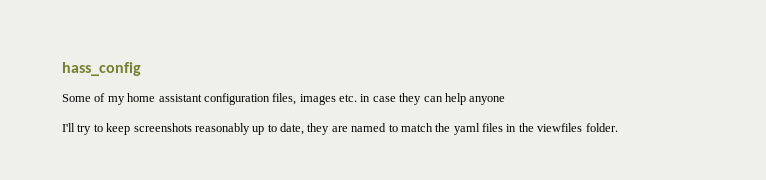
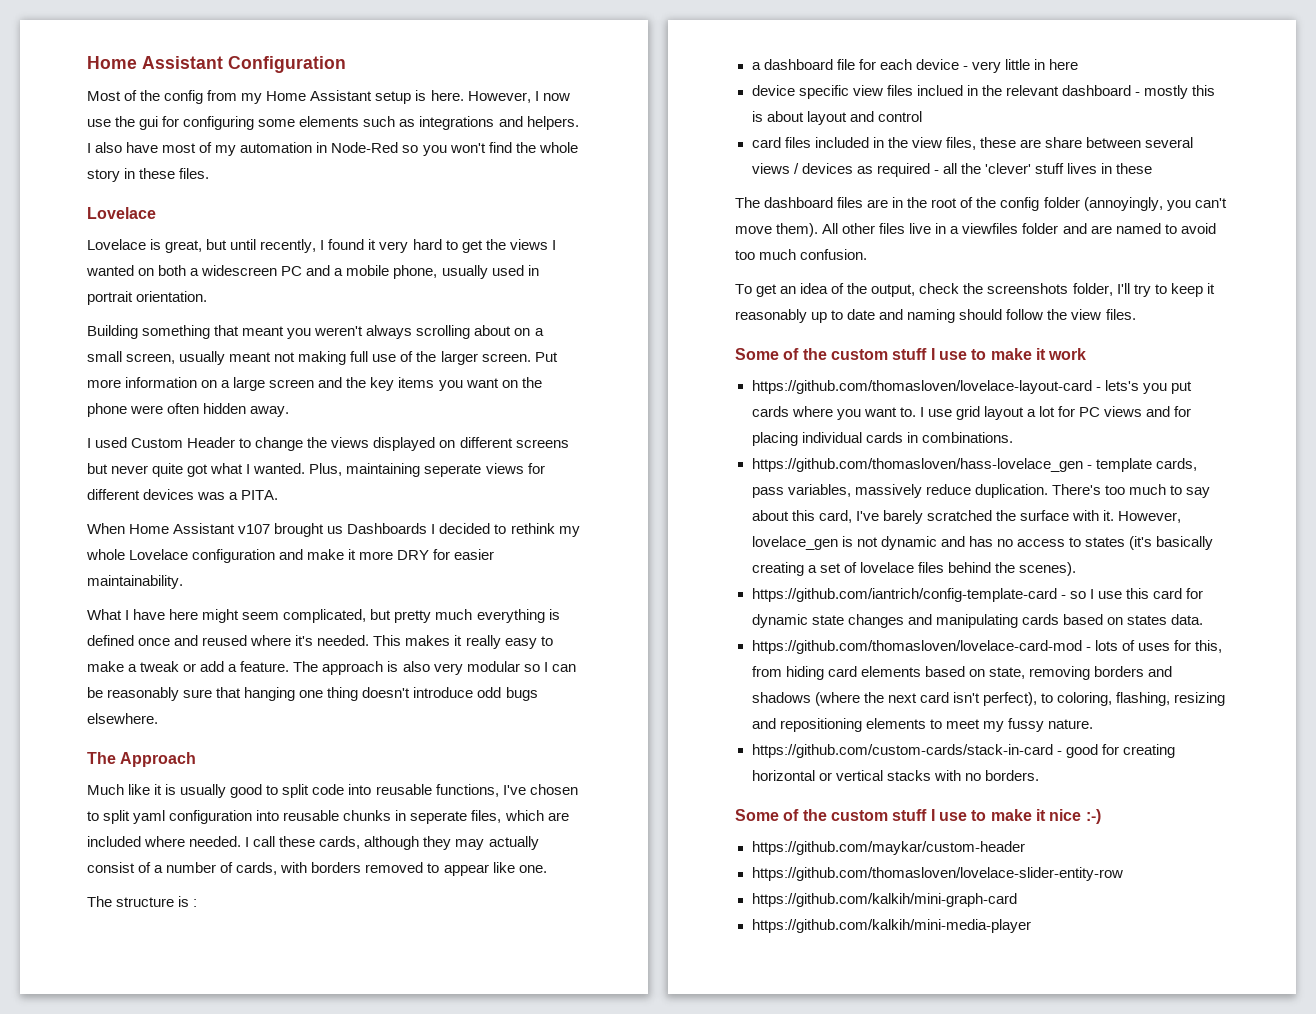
[62,62,141,76] [62,93,506,105] hass_config // Some of my home assistant configuration files, images etc. in case they can help anyone // -> [87,56,346,73] [87,90,570,104] [87,116,579,130] [87,142,578,156] [87,168,210,182] [87,207,156,219] [87,239,556,253] [86,265,539,279] [87,291,208,305] [87,325,544,339] [87,351,558,365] [87,377,542,391] [87,403,290,417] [87,437,569,451] [87,463,545,477] [87,489,279,500] [87,523,580,537] [86,549,495,563] [87,575,183,589] [87,609,560,623] [87,635,553,649] [87,661,576,675] [87,687,538,701] [87,713,158,724] [87,752,197,767] [87,784,578,798] [87,810,569,824] [87,836,539,850] [87,862,547,876] [87,896,198,907] [751,59,1078,73] [751,85,1216,99] [751,111,922,125] [751,137,1194,150] [751,163,1153,177] [735,197,1227,211] [735,223,1216,237] [735,249,868,260] [735,283,1113,297] Home Assistant Configuration // Most of the config from my Home Assistant setup is here. However, I now use the gui for configuring some elements such as integrations and helpers. I also have most of my automation in Node-Red so you won't find the whole story in these files. // Lovelace // Lovelace is great, but until recently, I found it very hard to get the views I wanted on both a widescreen PC and a mobile phone, usually used in portrait orientation. // Building something that meant you weren't always scrolling about on a small screen, usually meant not making full use of the larger screen. Put more information on a large screen and the key items you want on the phone were often hidden away. // I used Custom Header to change the views displayed on different screens but never quite got what I wanted. Plus, maintaining seperate views for different devices was a PITA. // When Home Assistant v107 brought us Dashboards I decided to rethink my whole Lovelace configuration and make it more DRY for easier maintainability. // What I have here might seem complicated, but pretty much everything is defined once and reused where it's needed. This makes it really easy to make a tweak or add a feature. The approach is also very modular so I can be reasonably sure that hanging one thing doesn't introduce odd bugs elsewhere. // The Approach // Much like it is usually good to split code into reusable functions, I've chosen to split yaml configuration into reusable chunks in seperate files, which are included where needed. I call these cards, although they may actually consist of a number of cards, with borders removed to appear like one. // The structure is : // a dashboard file for each device - very little in here // device specific view files inclued in the relevant dashboard - mostly this is about layout and control // card files included in the view files, these are share between several views / devices as required - all the 'clever' stuff lives in these // The dashboard files are in the root of the config folder (annoyingly, you can't move them). All other files live in a viewfiles folder and are named to avoid too much confusion. // To get an idea of the output, check the screenshots folder,
[133,123,192,132] screenshots -> [1206,283,1215,294] it
[280,123,618,135] date, they are named to match the yaml files in the viewfiles folder. -> [847,309,1136,323] [735,348,1087,360] [751,380,1192,394] [751,406,1192,420] [751,432,1013,446] [751,458,1197,472] [751,484,1210,498] [751,510,1181,524] [751,536,1214,550] [751,562,1076,576] [751,588,1203,602] [751,614,1203,628] [751,640,1222,654] [751,666,1172,680] [751,692,1225,706] [751,718,1093,732] [751,744,1175,758] [751,770,1039,781] [735,809,1101,824] [751,841,1025,855] [751,867,1123,881] [751,893,1017,907] [751,919,1031,933] date and naming should follow the view files. // Some of the custom stuff I use to make it work // https://github.com/thomasloven/lovelace-layout-card - lets's you put cards where you want to. I use grid layout a lot for PC views and for placing individual cards in combinations. // https://github.com/thomasloven/hass-lovelace_gen - template cards, pass variables, massively reduce duplication. There's too much to say about this card, I've barely scratched the surface with it. However, lovelace_gen is not dynamic and has no access to states (it's basically creating a set of lovelace files behind the scenes). // https://github.com/iantrich/config-template-card - so I use this card for dynamic state changes and manipulating cards based on states data. // https://github.com/thomasloven/lovelace-card-mod - lots of uses for this, from hiding card elements based on state, removing borders and shadows (where the next card isn't perfect), to coloring, flashing, resizing and repositioning elements to meet my fussy nature. // https://github.com/custom-cards/stack-in-card - good for creating horizontal or vertical stacks with no borders. // Some of the custom stuff I use to make it nice :-) // https://github.com/maykar/custom-header // https://github.com/thomasloven/lovelace-slider-entity-row // https://github.com/kalkih/mini-graph-card // https://github.com/kalkih/mini-media-player

